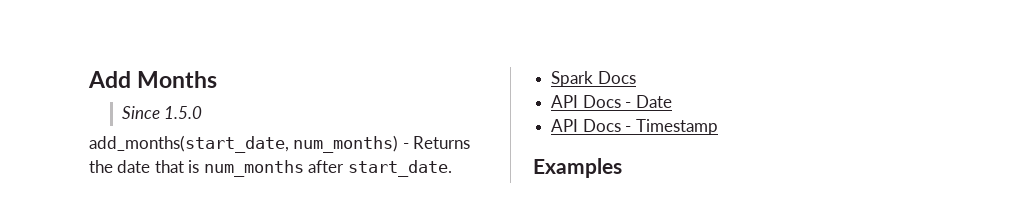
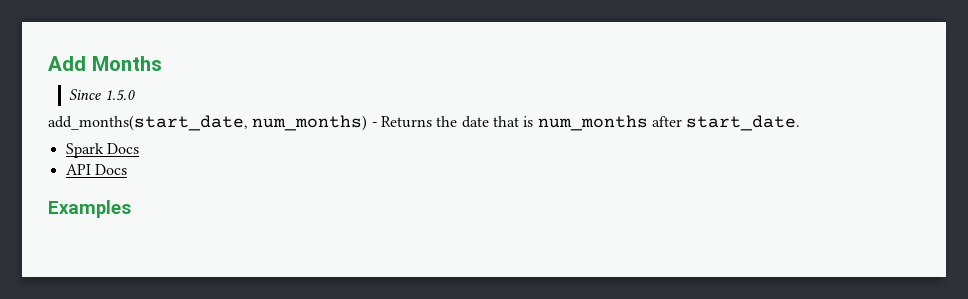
[625,95,672,108] [551,119,718,135] - Date // API Docs - Timestamp -> (127, 169) none

